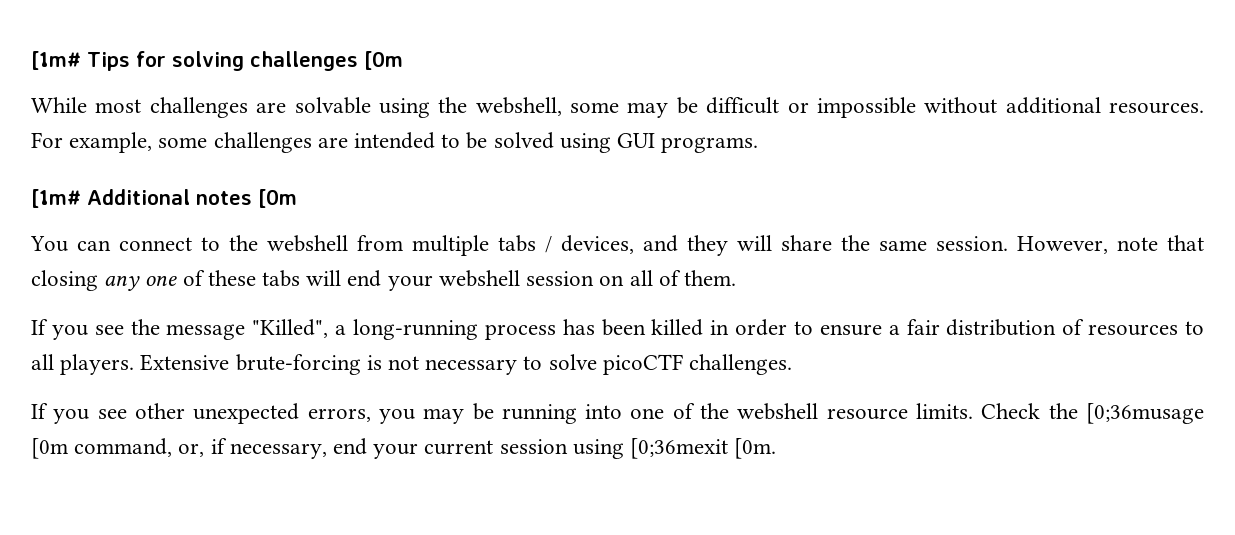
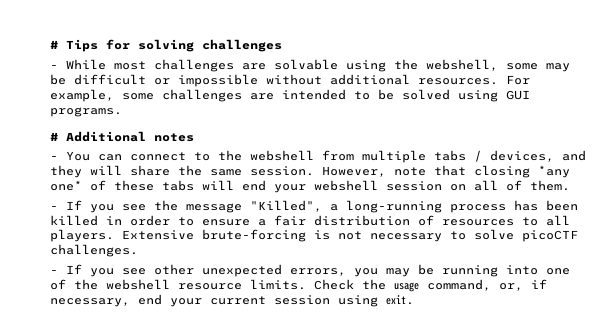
[31,51,81,70] [1m# -> [50,40,58,49] #
[364,51,403,70] [0m // -> [50,65,58,69] // -
[31,189,81,208] [1m# -> [50,132,58,141] #
[258,189,297,208] [0m // -> [50,156,58,160] // -
[104,276,178,291] any one -> [538,165,570,178] [50,180,82,191] *any one*
(736, 278) none -> [50,206,58,210] -
(793, 364) none -> [50,270,58,274] -
[1085,403,1204,424] [31,438,68,459] [0;36musage [0m -> [394,282,419,292] usage
[630,438,777,459] [0;36mexit [0m. -> [386,295,414,305] exit.

